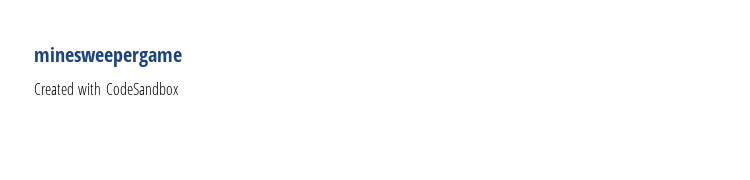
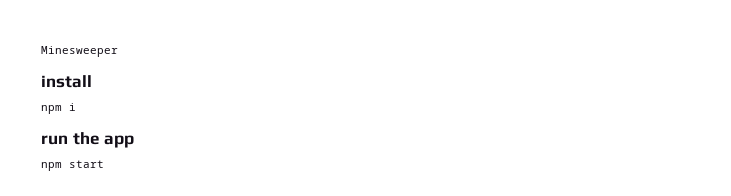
[34,47,182,67] [34,82,179,95] minesweepergame // Created with CodeSandbox -> [41,46,118,57] [41,75,92,88] [41,103,76,114] [41,132,135,148] [41,160,104,171] Minesweeper // install // npm i // run the app // npm start

